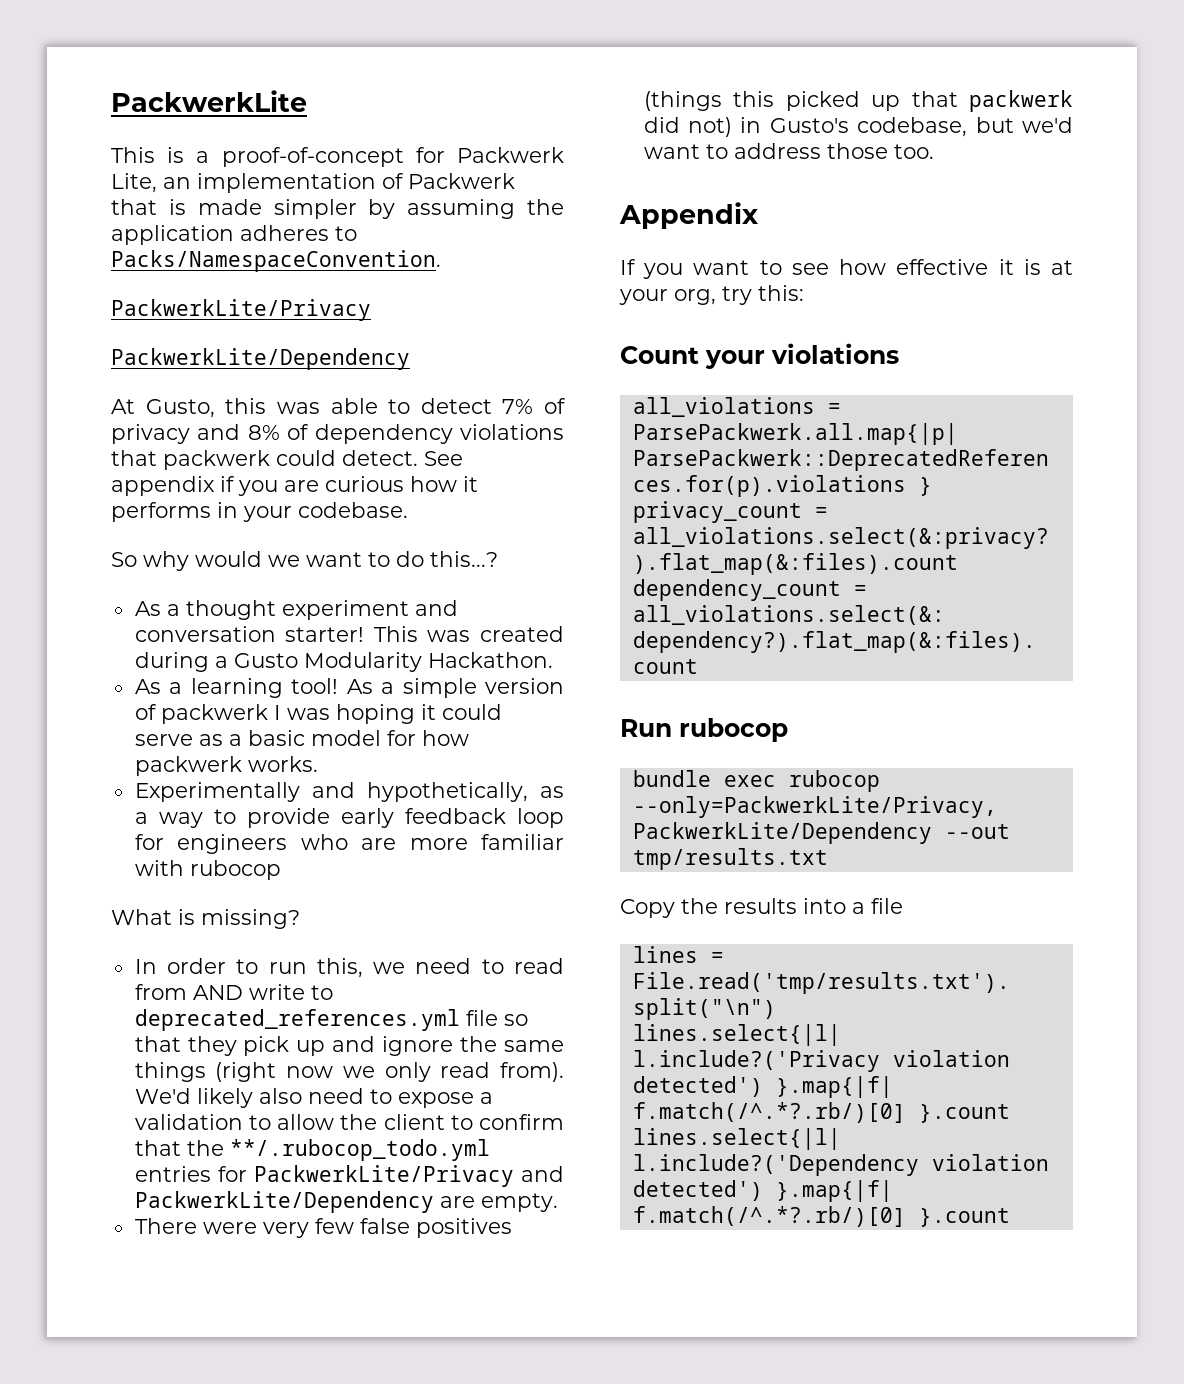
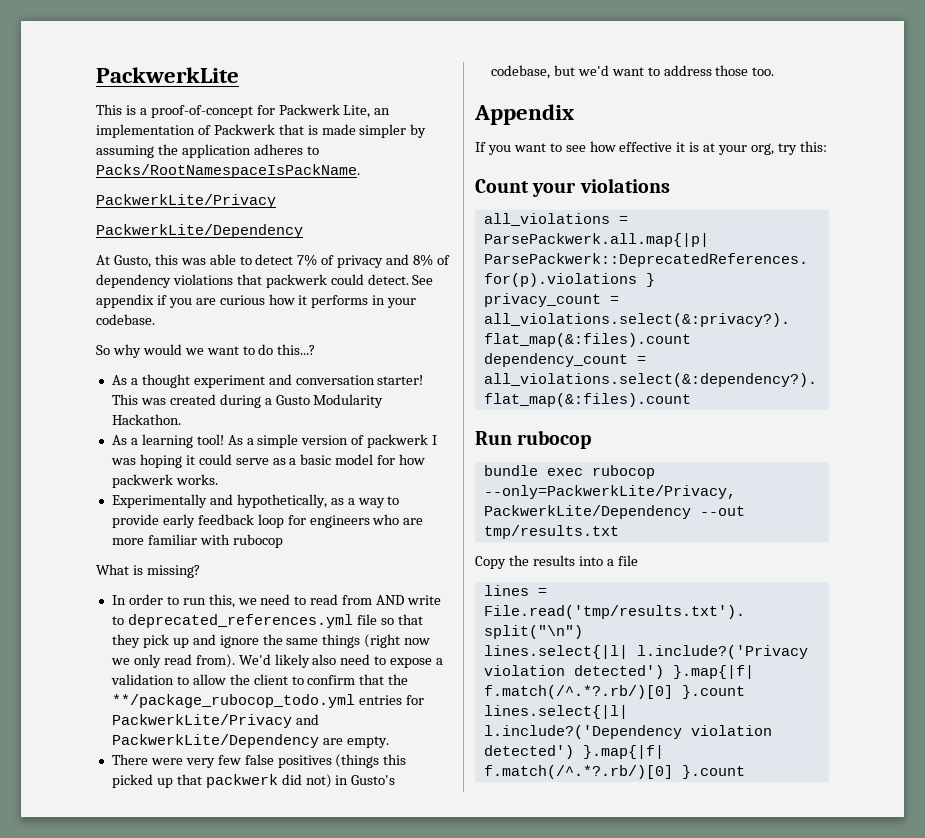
[111,250,441,272] Packs/NamespaceConvention. -> [96,164,360,178] Packs/RootNamespaceIsPackName.
[229,1139,490,1161] **/.rubocop_todo.yml -> [111,694,355,708] **/package_rubocop_todo.yml

